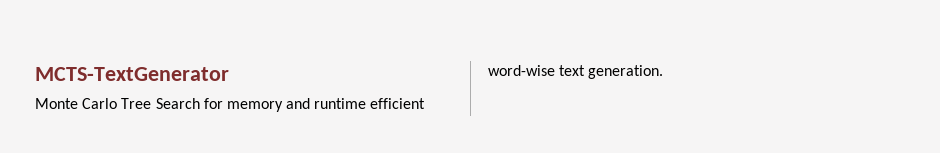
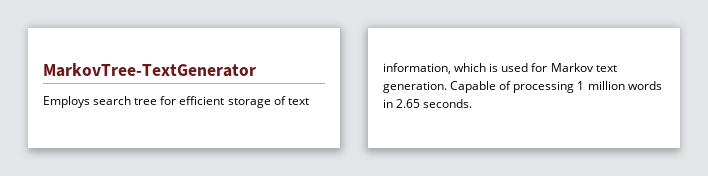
[35,67,229,81] [35,98,426,112] [488,65,664,79] MCTS-TextGenerator // Monte Carlo Tree Search for memory and runtime efficient word-wise text generation. -> [43,63,256,77] [43,96,309,108] [383,63,617,74] [383,81,662,93] [383,99,473,108] MarkovTree-TextGenerator // Employs search tree for efficient storage of text information, which is used for Markov text generation. Capable of processing 1 million words in 2.65 seconds.

